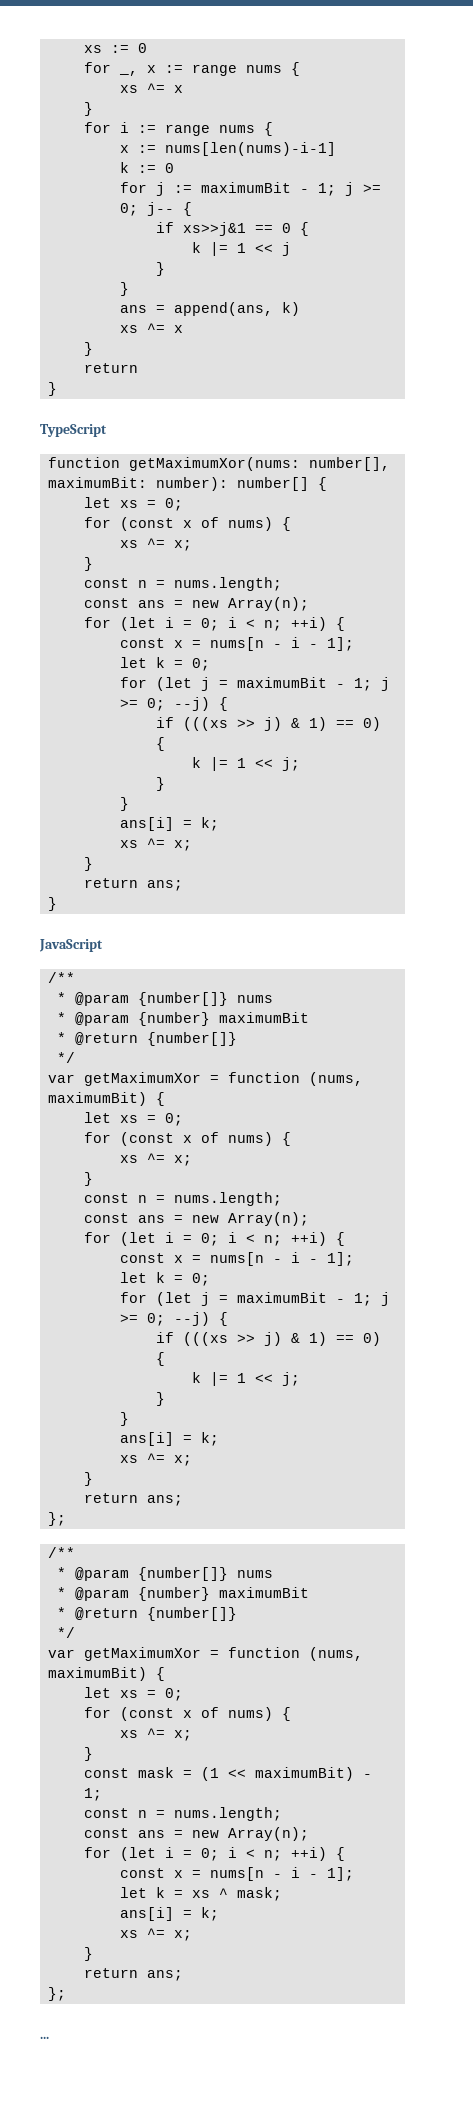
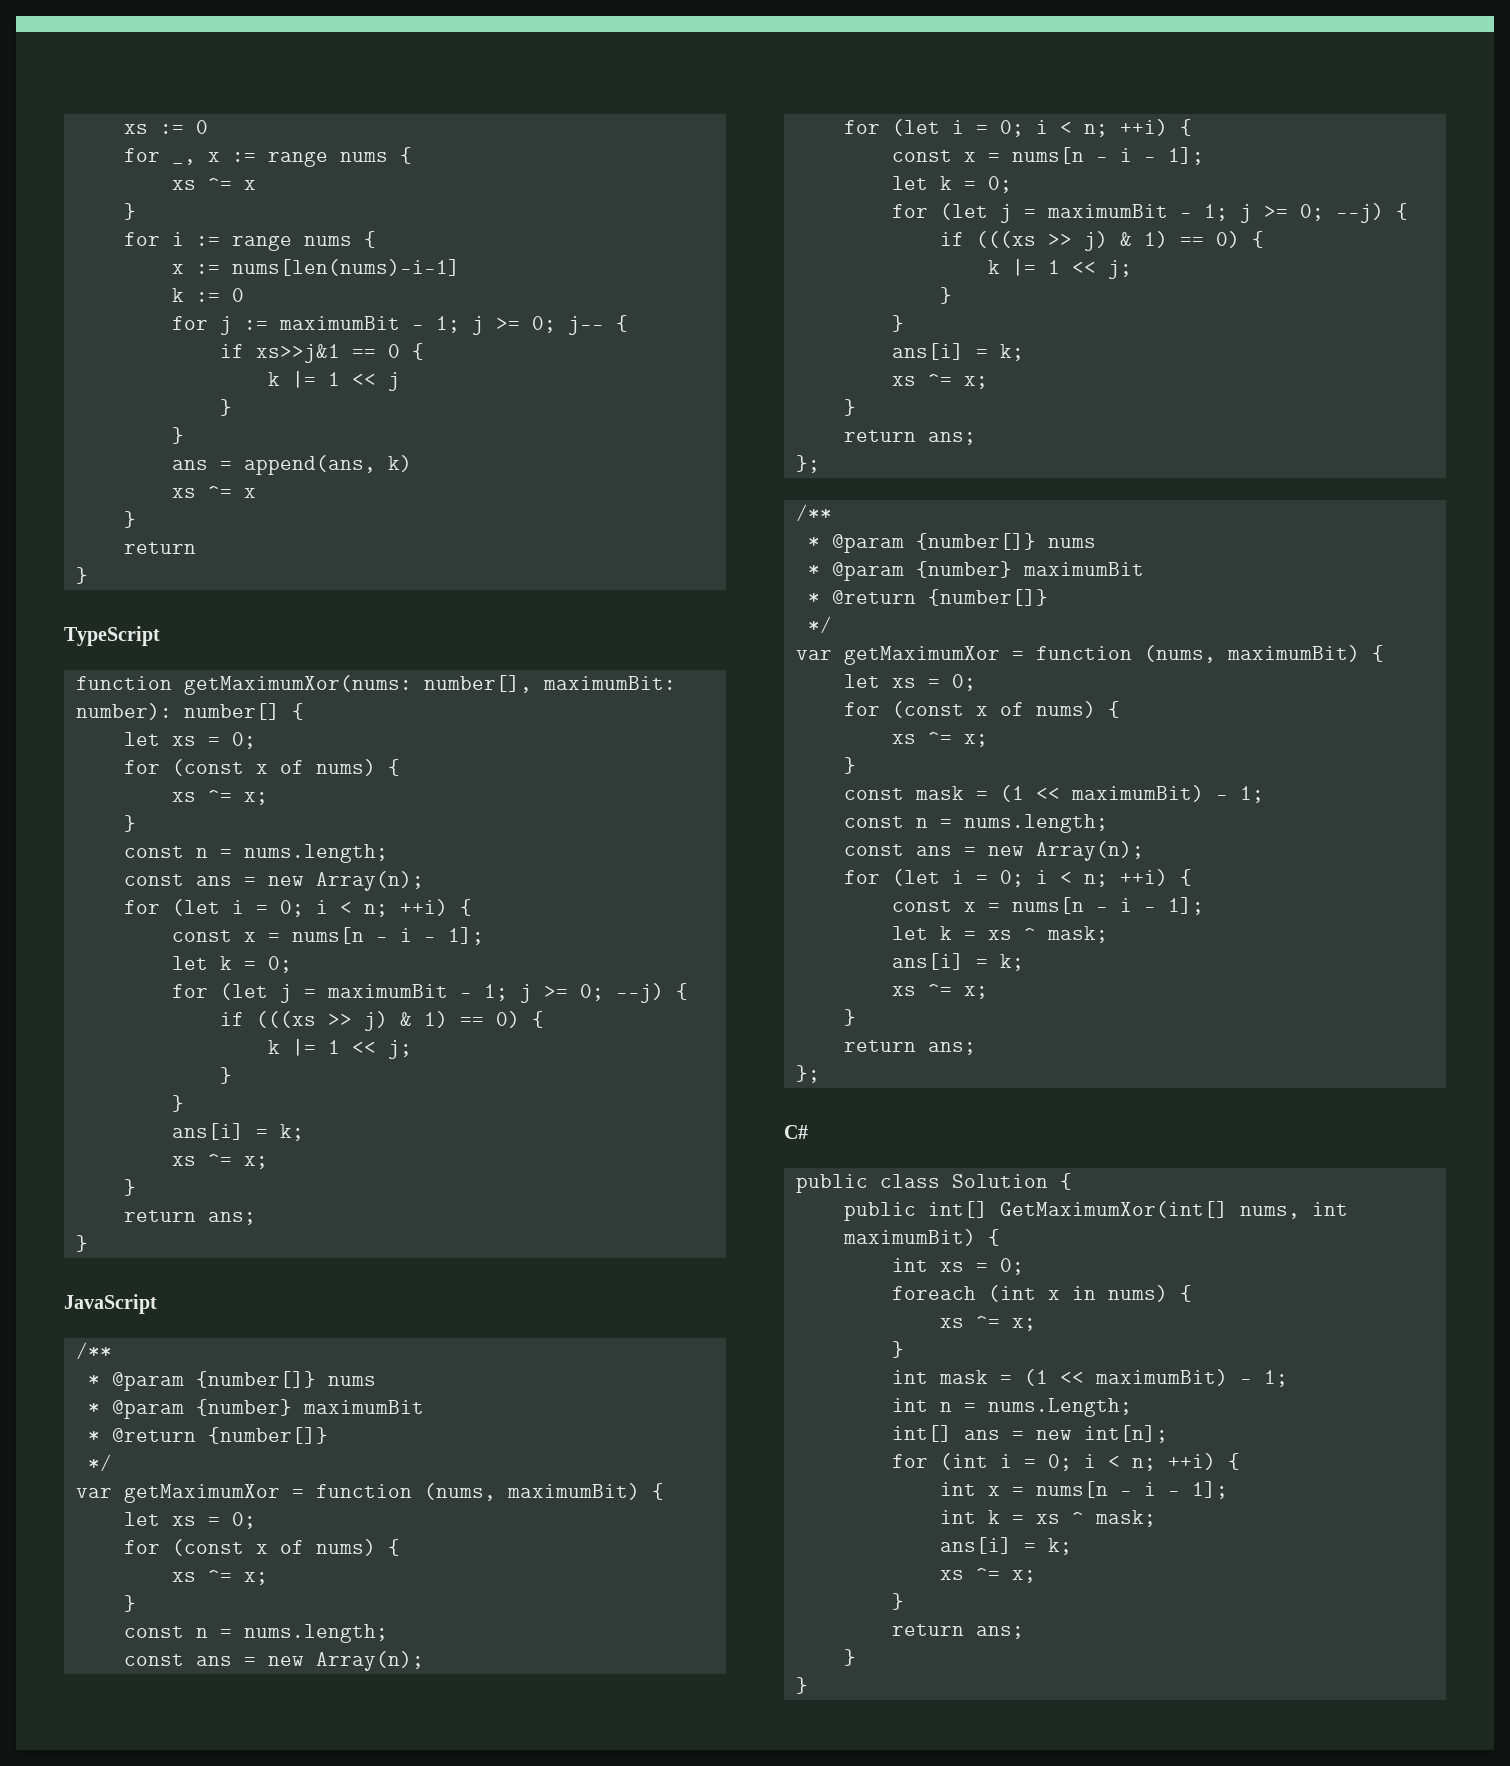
[40,2036,49,2039] ... -> [784,1125,808,1139] [796,1173,1072,1193] [844,1201,1348,1221] [843,1229,1000,1246] [892,1258,1024,1275] [892,1285,1192,1302] [940,1315,1036,1331] [892,1341,904,1358] [892,1369,1288,1387] [892,1398,1132,1417] [892,1425,1168,1443] [892,1453,1240,1471] [940,1481,1228,1499] [940,1510,1156,1527] [940,1537,1072,1555] [940,1567,1036,1583] [892,1593,904,1610] [892,1624,1024,1639] [844,1649,856,1666] [796,1677,808,1694] C# // public class Solution { // public int[] GetMaximumXor(int[] nums, int maximumBit) { // int xs = 0; // foreach (int x in nums) { // xs ^= x; // } // int mask = (1 << maximumBit) - 1; // int n = nums.Length; // int[] ans = new int[n]; // for (int i = 0; i < n; ++i) { // int x = nums[n - i - 1]; // int k = xs ^ mask; // ans[i] = k; // xs ^= x; // } // return ans; // } // }

